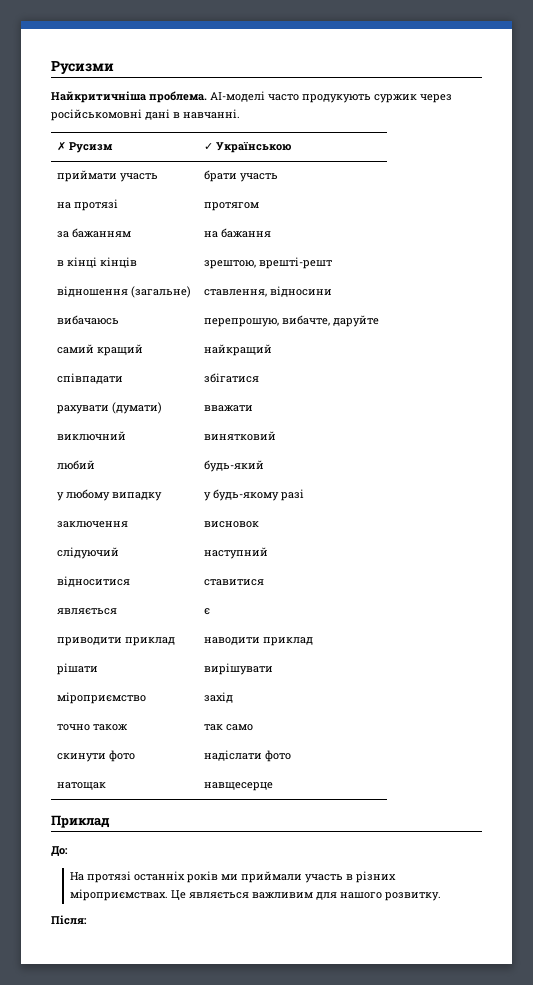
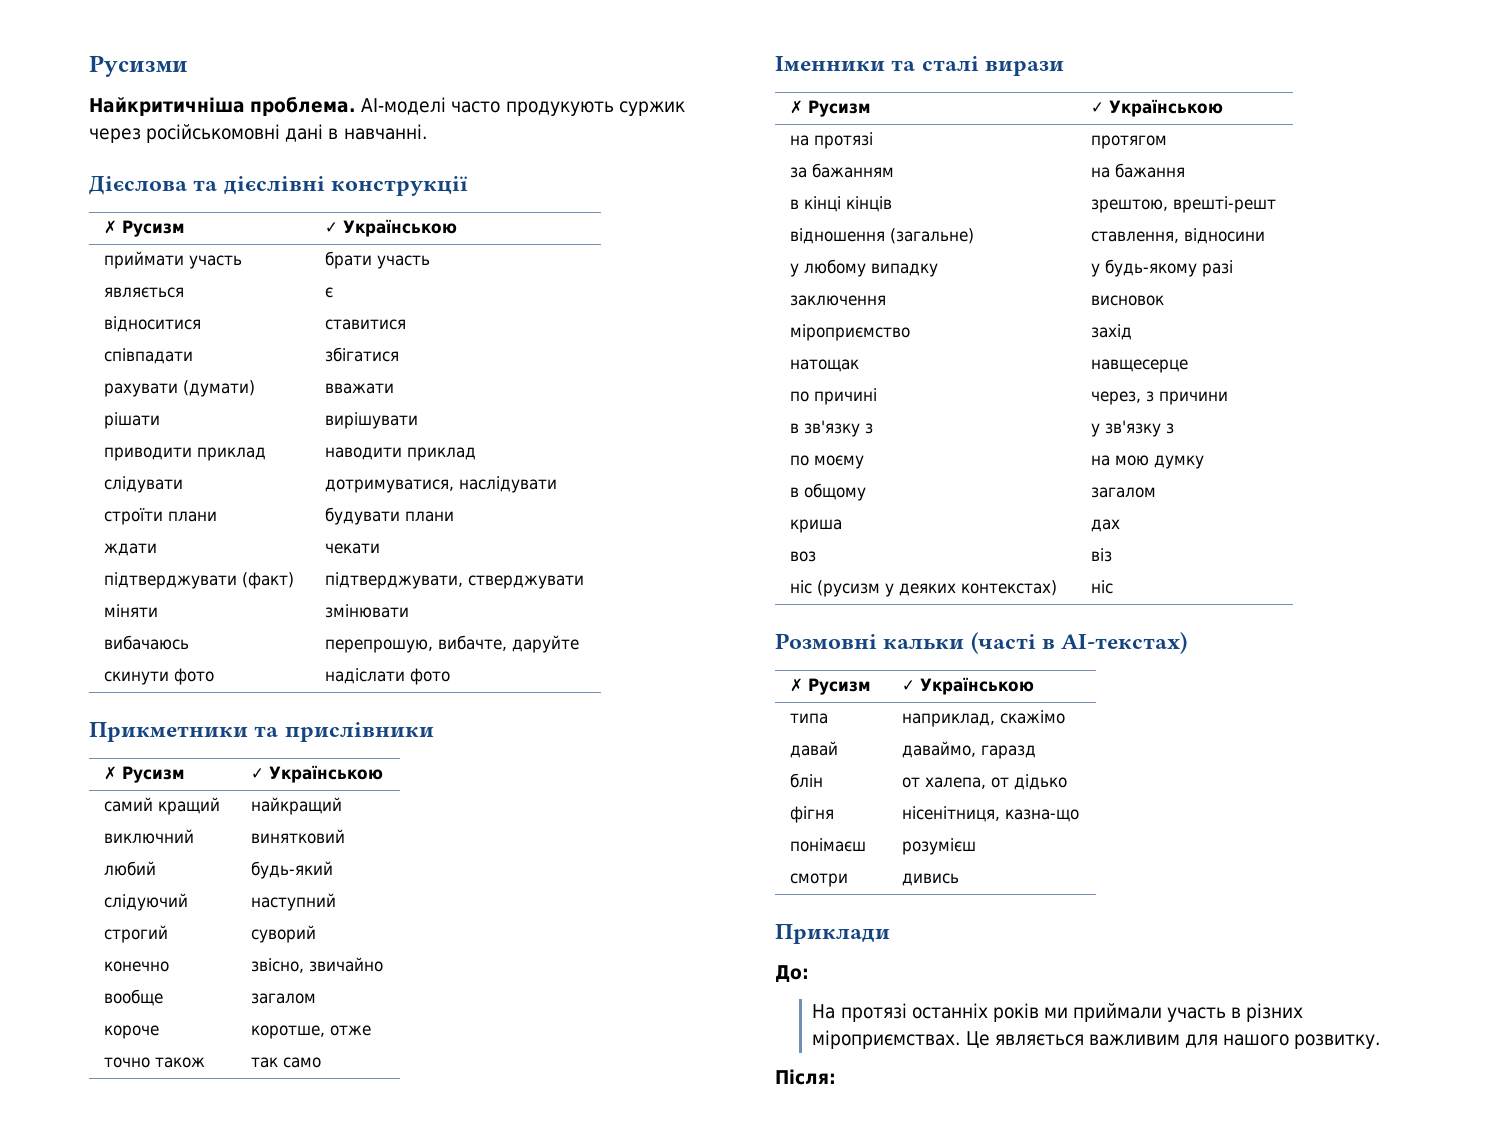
(240, 114) none -> [89,176,469,196] // Дієслова та дієслівні конструкції
(278, 177) none -> [103,287,184,298] [324,287,333,298] [103,316,201,332] [324,319,406,330] [103,348,193,364] [324,347,399,362] [103,380,255,397] [324,383,394,394] [103,412,160,429] [324,412,418,429] [103,447,266,461] [324,447,476,461] [103,476,183,493] [324,476,557,493] [103,508,217,525] [324,507,454,525] [103,543,157,556] [324,543,380,554] [103,572,294,589] [324,572,584,589] [103,604,158,617] [324,604,409,618] [103,635,189,650] [324,635,579,653] [103,668,214,685] [324,668,450,685] [89,722,434,742] [103,766,185,783] [250,765,383,783] [103,797,220,815] [250,797,342,815] [103,829,194,844] [250,829,345,844] [103,861,156,876] [250,861,333,879] [103,893,188,911] [250,893,336,911] [103,925,168,943] [250,925,316,943] [103,961,169,972] [250,957,383,973] [103,989,163,1006] [250,993,316,1004] [103,1025,159,1039] [250,1025,371,1039] [103,1057,205,1068] [250,1057,321,1068] [775,56,1065,76] [789,100,871,117] [1090,99,1223,117] // являється | є // відноситися | ставитися // співпадати | збігатися // рахувати (думати) | вважати // рішати | вирішувати // приводити приклад | наводити приклад // слідувати | дотримуватися, наслідувати // строїти плани | будувати плани // ждати | чекати // підтверджувати (факт) | підтверджувати, стверджувати // міняти | змінювати // вибачаюсь | перепрошую, вибачте, даруйте // скинути фото | надіслати фото // Прикметники та прислівники // ✗ Русизм | ✓ Українською // самий кращий | найкращий // виключний | винятковий // любий | будь-який // слідуючий | наступний // строгий | суворий // конечно | звісно, звичайно // вообще | загалом // короче | коротше, отже // точно також | так само // Іменники та сталі вирази // ✗ Русизм | ✓ Українською
[56,315,119,325] [203,315,379,327] [56,344,143,356] [203,344,272,356] [56,373,123,384] [203,373,259,383] [56,402,162,414] [203,405,253,412] [56,431,126,441] [203,431,276,441] [56,460,95,470] [203,460,264,472] // вибачаюсь | перепрошую, вибачте, даруйте // самий кращий | найкращий // співпадати | збігатися // рахувати (думати) | вважати // виключний | винятковий // любий | будь-який -> (1265, 236) none
[56,547,119,559] [203,547,268,559] [56,576,130,587] [203,579,264,586] [56,608,117,615] [203,608,210,615] [56,637,175,646] [203,637,313,646] [56,663,98,675] [203,663,273,675] [56,692,146,704] [203,692,233,703] [56,724,127,731] [203,724,253,731] [56,750,135,762] [203,750,291,762] [56,782,106,790] [203,782,273,791] [51,815,110,828] слідуючий | наступний // відноситися | ставитися // являється | є // приводити приклад | наводити приклад // рішати | вирішувати // міроприємство | захід // точно також | так само // скинути фото | надіслати фото // натощак | навщесерце // Приклад -> [789,324,910,341] [1090,324,1132,340] [789,359,859,372] [1090,359,1188,373] [789,388,877,405] [1090,391,1228,405] [789,420,873,437] [1090,420,1174,437] [789,455,864,469] [1090,455,1204,469] [789,483,866,501] [1090,487,1156,498] [789,519,842,533] [1090,519,1120,532] [789,551,816,562] [1090,548,1112,562] [789,580,1057,597] [1090,580,1113,594] [775,632,1188,654] [789,678,871,695] [901,677,1034,695] [789,713,828,724] [901,710,1065,727] [789,741,838,758] [901,741,1036,759] [789,773,823,788] [901,774,1067,790] [789,806,834,823] [901,806,1079,822] [789,838,866,852] [901,838,976,855] [789,873,848,887] [901,873,959,886] [775,924,890,944] міроприємство | захід // натощак | навщесерце // по причині | через, з причини // в зв'язку з | у зв'язку з // по моєму | на мою думку // в общому | загалом // криша | дах // воз | віз // ніс (русизм у деяких контекстах) | ніс // Розмовні кальки (часті в AI-текстах) // ✗ Русизм | ✓ Українською // типа | наприклад, скажімо // давай | даваймо, гаразд // блін | от халепа, от дідько // фігня | нісенітниця, казна-що // понімаєш | розумієш // смотри | дивись // Приклади

